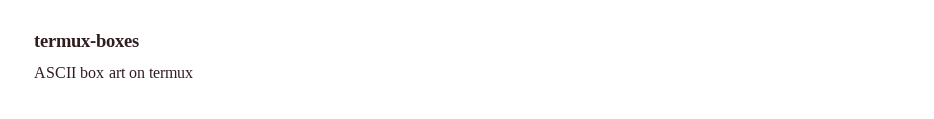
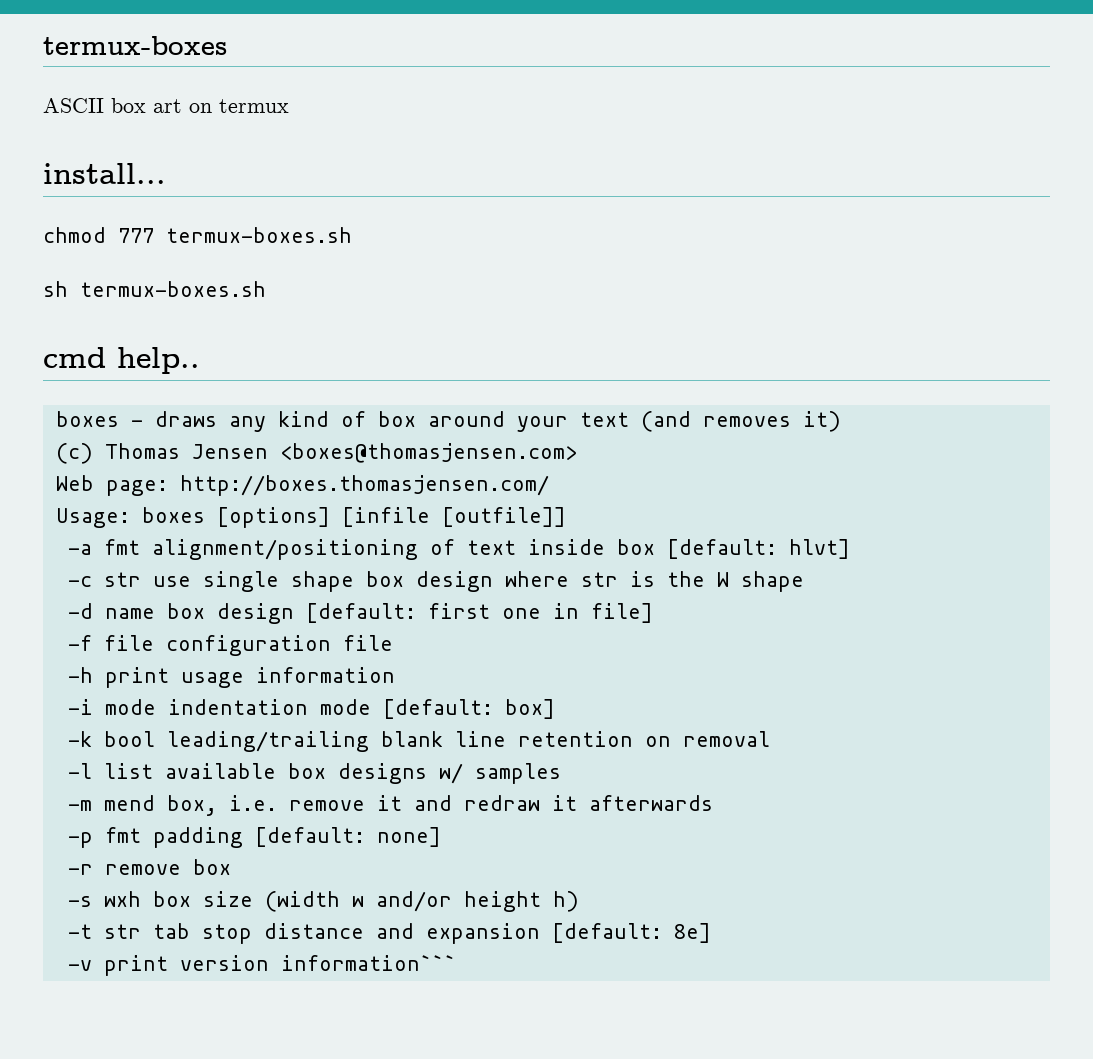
(194, 73) none -> [43,163,166,184] [43,227,352,243] [43,281,266,297] [43,347,200,374] [55,411,841,432] [55,443,577,464] [55,475,549,496] [55,507,566,528] [67,539,850,560] [67,571,804,592] [67,603,653,624] [67,635,393,656] [67,667,395,688] [67,699,555,719] [67,731,770,752] [67,763,561,784] [67,795,713,816] [67,827,441,848] [67,859,231,875] [67,891,579,912] [67,923,711,944] [67,955,456,976] // install... // chmod 777 termux-boxes.sh // sh termux-boxes.sh // cmd help.. // boxes - draws any kind of box around your text (and removes it) // (c) Thomas Jensen <boxes@thomasjensen.com> // Web page: http://boxes.thomasjensen.com/ // Usage: boxes [options] [infile [outfile]] // -a fmt alignment/positioning of text inside box [default: hlvt] // -c str use single shape box design where str is the W shape // -d name box design [default: first one in file] // -f file configuration file // -h print usage information // -i mode indentation mode [default: box] // -k bool leading/trailing blank line retention on removal // -l list available box designs w/ samples // -m mend box, i.e. remove it and redraw it afterwards // -p fmt padding [default: none] // -r remove box // -s wxh box size (width w and/or height h) // -t str tab stop distance and expansion [default: 8e] // -v print version information```

